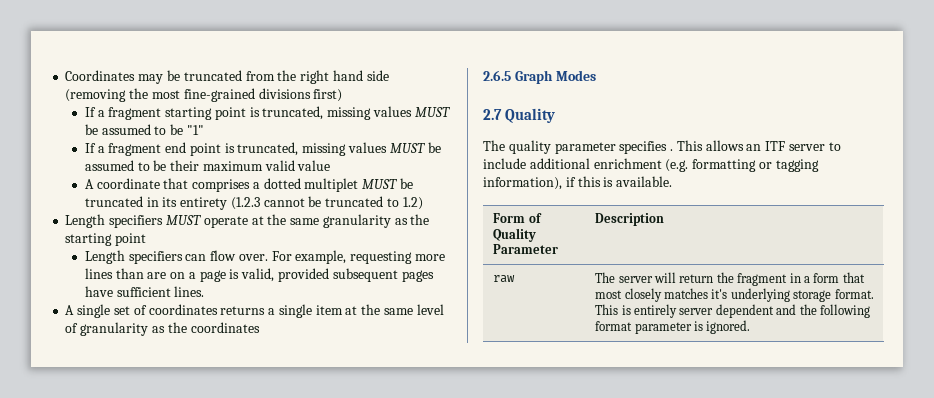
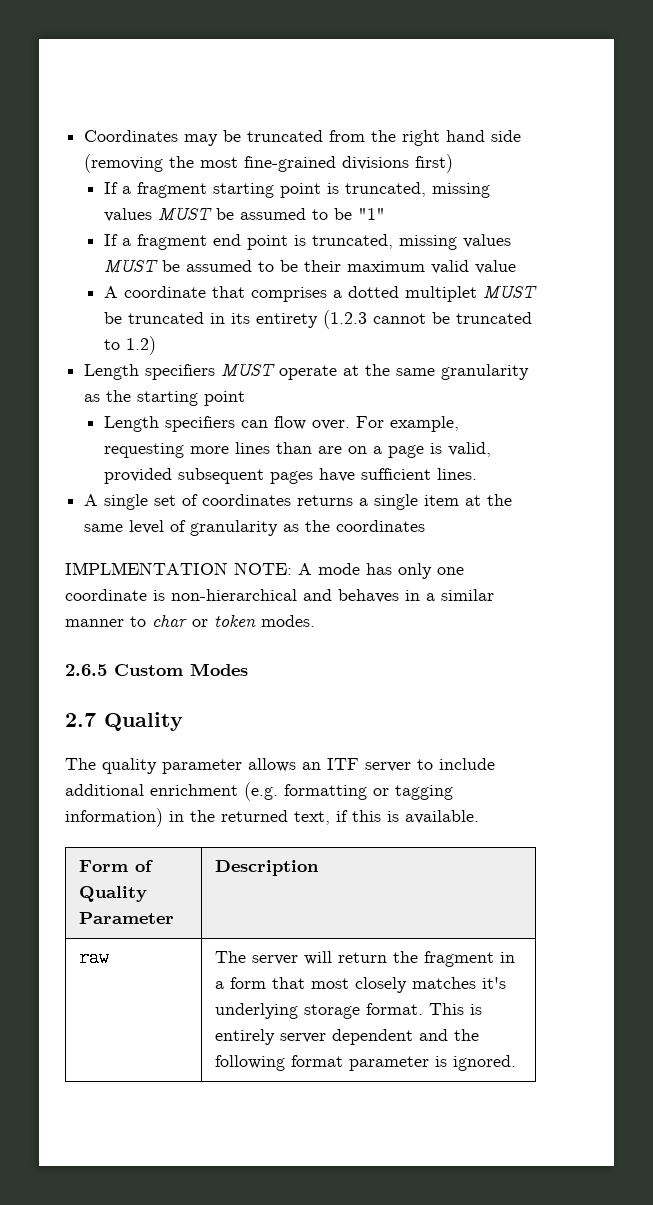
(260, 327) none -> [65,562,464,579] [65,589,494,603] [65,614,315,627] // IMPLMENTATION NOTE: A mode has only one coordinate is non-hierarchical and behaves in a similar manner to char or token modes.
[514,70,553,84] Graph -> [114,664,183,676] Custom
[619,140,703,154] specifies . This -> (242, 766) none
[483,177,562,190] information), -> [65,808,330,827] information) in the returned text,

